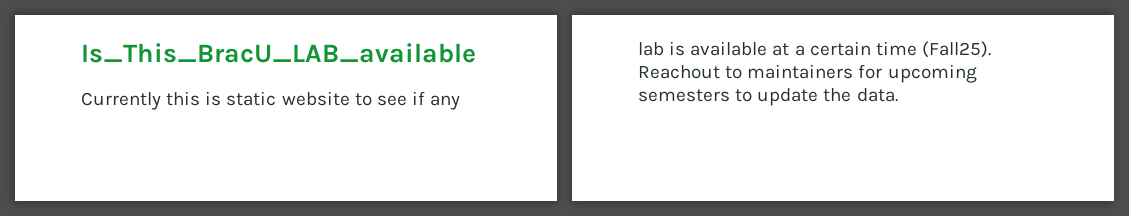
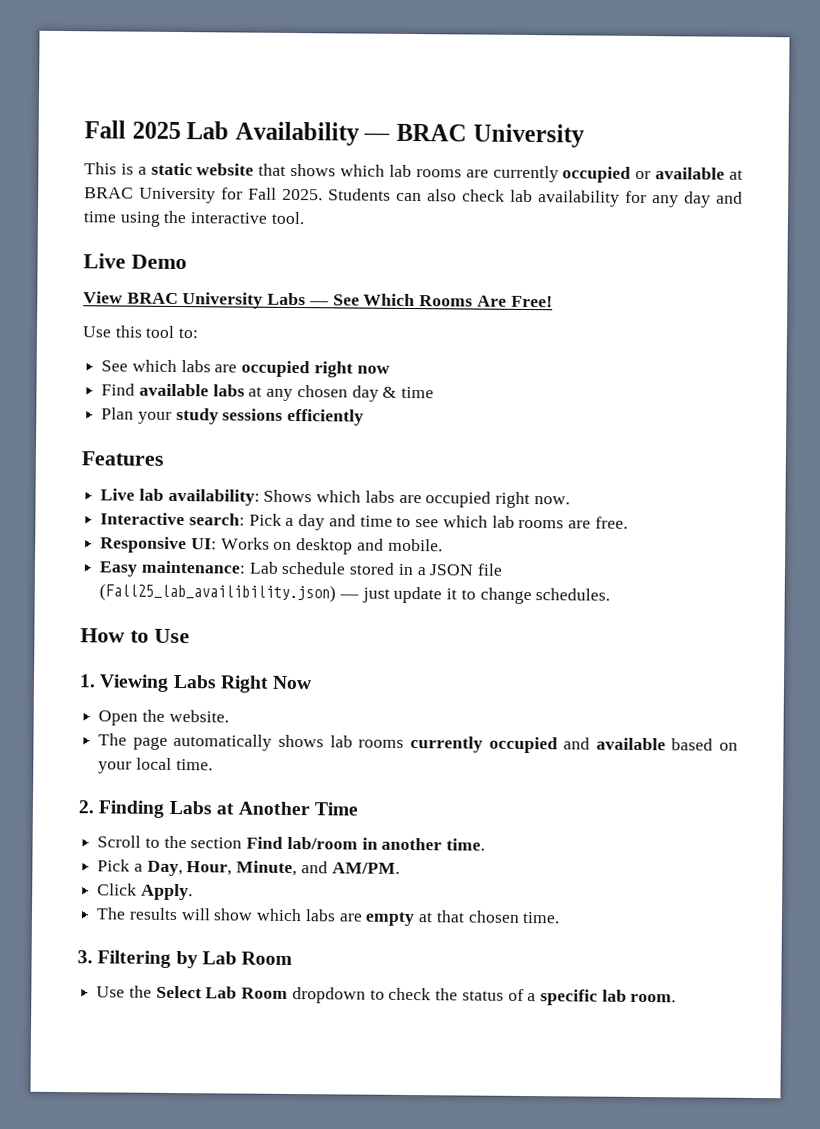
[81,43,476,63] [81,91,461,110] [638,41,991,58] [638,64,977,83] [638,88,898,106] Is_This_BracU_LAB_available // Currently this is static website to see if any lab is available at a certain time (Fall25). Reachout to maintainers for upcoming semesters to update the data. -> [84,120,585,148] [84,162,744,183] [84,187,743,208] [83,210,305,227] [83,253,187,270] [83,291,553,309] [82,325,200,339] [101,359,390,378] [101,383,435,402] [101,407,365,426] [81,451,164,466] [100,488,570,509] [100,512,628,531] [100,536,443,555] [99,560,504,577] [99,583,611,605] [80,628,190,644] [79,674,313,693] [98,709,229,726] [98,733,739,754] [98,757,213,774] [78,800,359,818] [97,835,486,851] [97,859,400,877] [97,883,193,901] [96,907,561,927] [77,950,293,969] [96,985,677,1006] Fall 2025 Lab Availability — BRAC University // This is a static website that shows which lab rooms are currently occupied or available at BRAC University for Fall 2025. Students can also check lab availability for any day and time using the interactive tool. // Live Demo // View BRAC University Labs — See Which Rooms Are Free! // Use this tool to: // See which labs are occupied right now // Find available labs at any chosen day & time // Plan your study sessions efficiently // Features // Live lab availability: Shows which labs are occupied right now. // Interactive search: Pick a day and time to see which lab rooms are free. // Responsive UI: Works on desktop and mobile. // Easy maintenance: Lab schedule stored in a JSON file (Fall25_lab_availibility.json) — just update it to change schedules. // How to Use // 1. Viewing Labs Right Now // Open the website. // The page automatically shows lab rooms currently occupied and available based on your local time. // 2. Finding Labs at Another Time // Scroll to the section Find lab/room in another time. // Pick a Day, Hour, Minute, and AM/PM. // Click Apply. // The results will show which labs are empty at that chosen time. // 3. Filtering by Lab Room // Use the Select Lab Room dropdown to check the status of a specific lab room.

